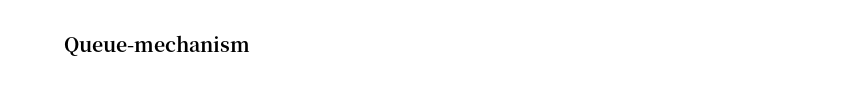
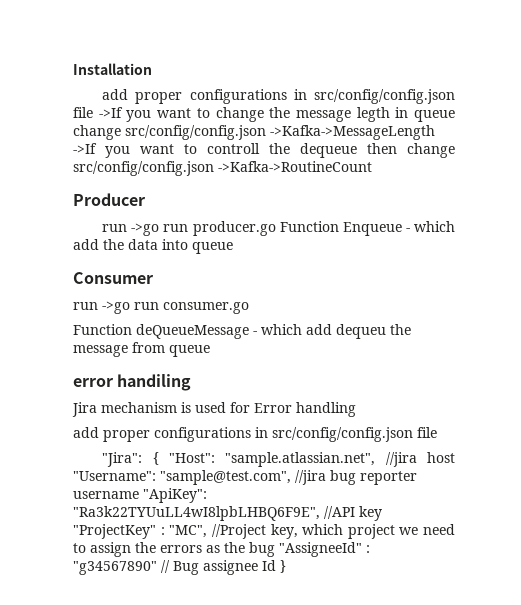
[64,35,250,56] Queue-mechanism -> [73,63,152,75] [102,89,456,104] [73,107,455,122] [73,125,435,140] [73,143,455,158] [73,161,372,176] [73,193,145,206] [102,221,455,236] [73,239,233,254] [73,272,153,284] [73,301,249,314] [73,324,411,339] [73,342,210,357] [73,374,192,391] [72,402,356,417] [73,427,437,442] [102,452,455,467] [73,470,417,485] [73,488,207,503] [73,506,382,521] [73,524,455,539] [73,542,370,557] [73,560,286,575] Installation // add proper configurations in src/config/config.json file ->If you want to change the message legth in queue change src/config/config.json ->Kafka->MessageLength ->If you want to controll the dequeue then change src/config/config.json ->Kafka->RoutineCount // Producer // run ->go run producer.go Function Enqueue - which add the data into queue // Consumer // run ->go run consumer.go // Function deQueueMessage - which add dequeu the message from queue // error handiling // Jira mechanism is used for Error handling // add proper configurations in src/config/config.json file // "Jira": { "Host": "sample.atlassian.net", //jira host "Username": "sample@test.com", //jira bug reporter username "ApiKey": "Ra3k22TYUuLL4wI8lpbLHBQ6F9E", //API key "ProjectKey" : "MC", //Project key, which project we need to assign the errors as the bug "AssigneeId" : "g34567890" // Bug assignee Id }

